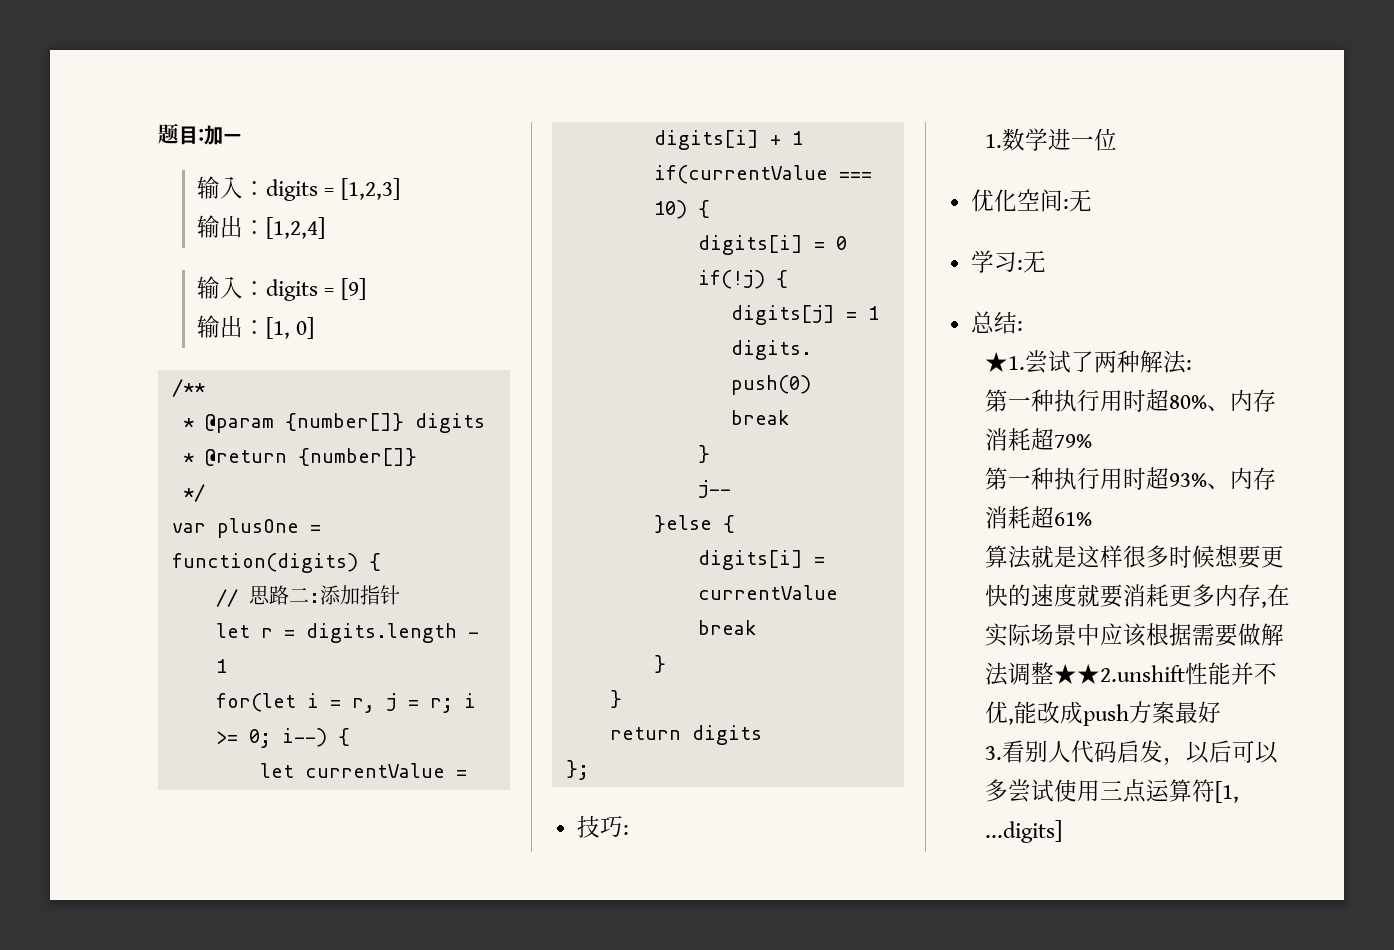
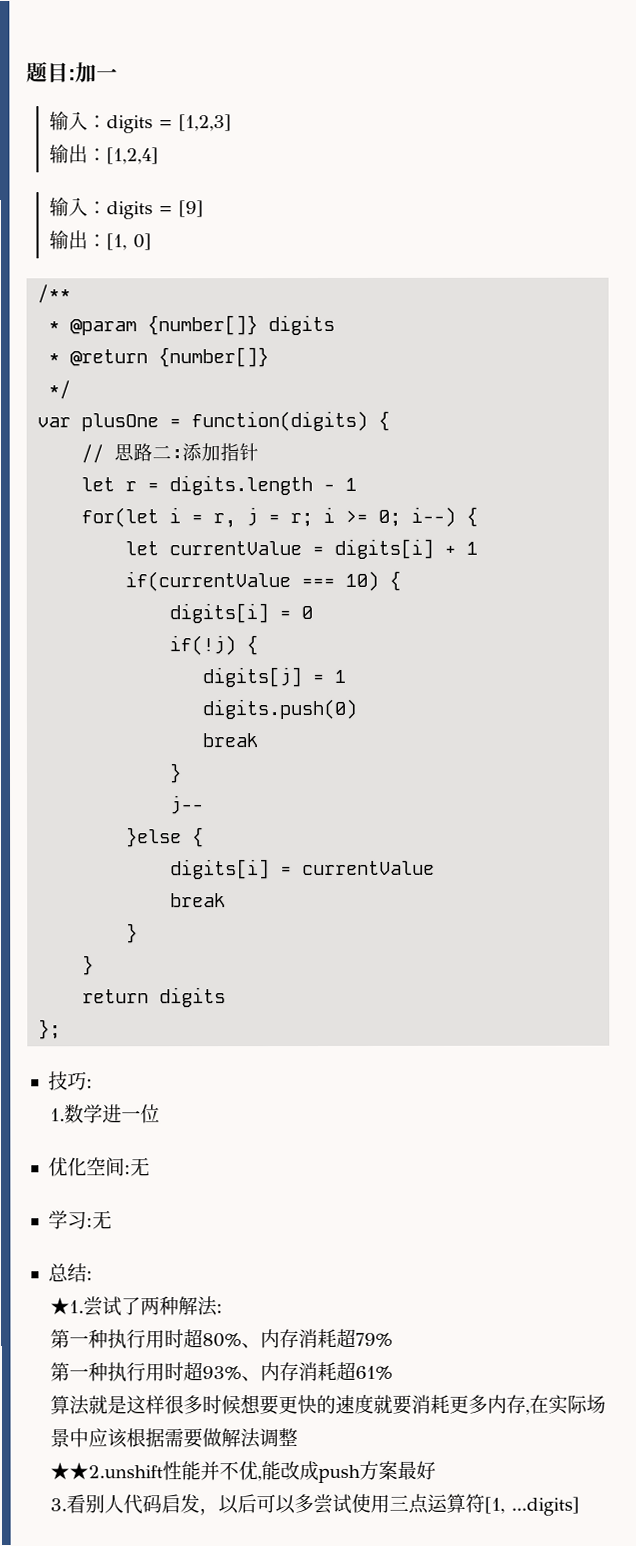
(1055, 673) none -> (298, 1437) //

